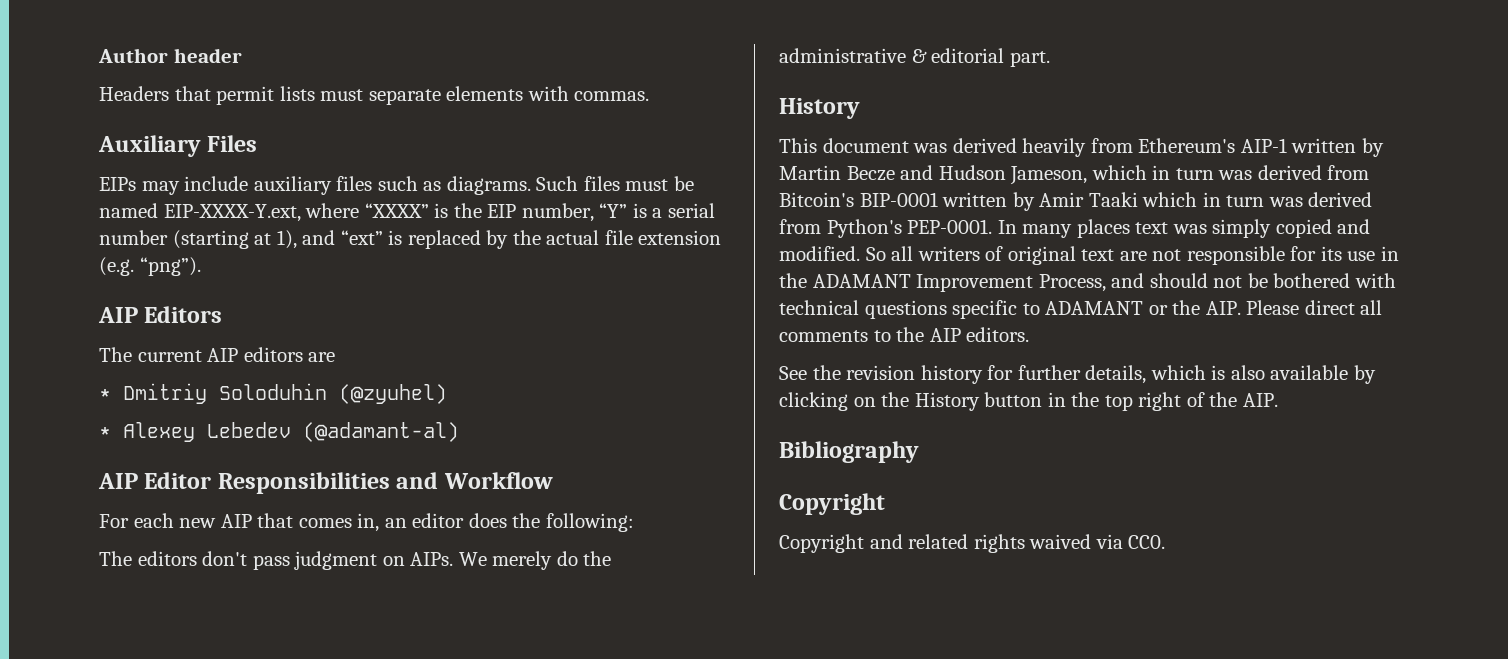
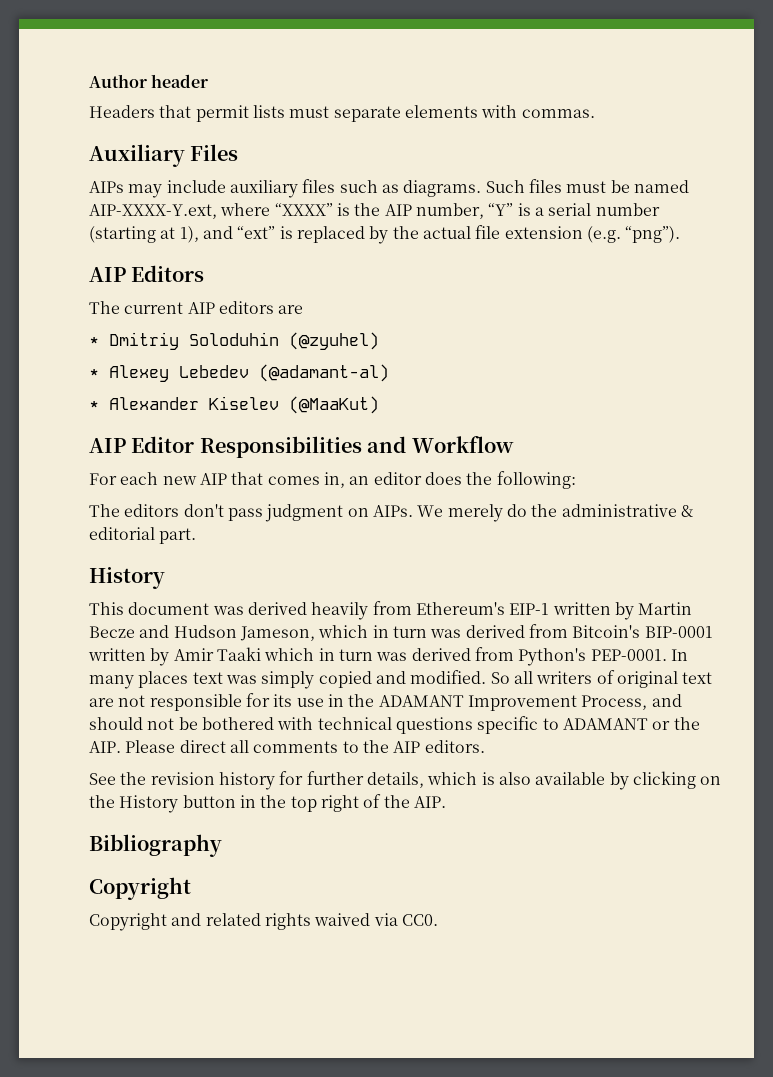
[99,177,136,191] EIPs -> [89,181,124,193] AIPs
[163,204,301,222] EIP-XXXX-Y.ext, -> [89,204,217,219] AIP-XXXX-Y.ext,
[487,204,517,218] EIP -> [384,204,412,216] AIP
(459, 432) none -> [89,396,379,414] // * Alexander Kiselev (@MaaKut)
[1240,138,1287,153] AIP-1 -> [509,603,550,615] EIP-1

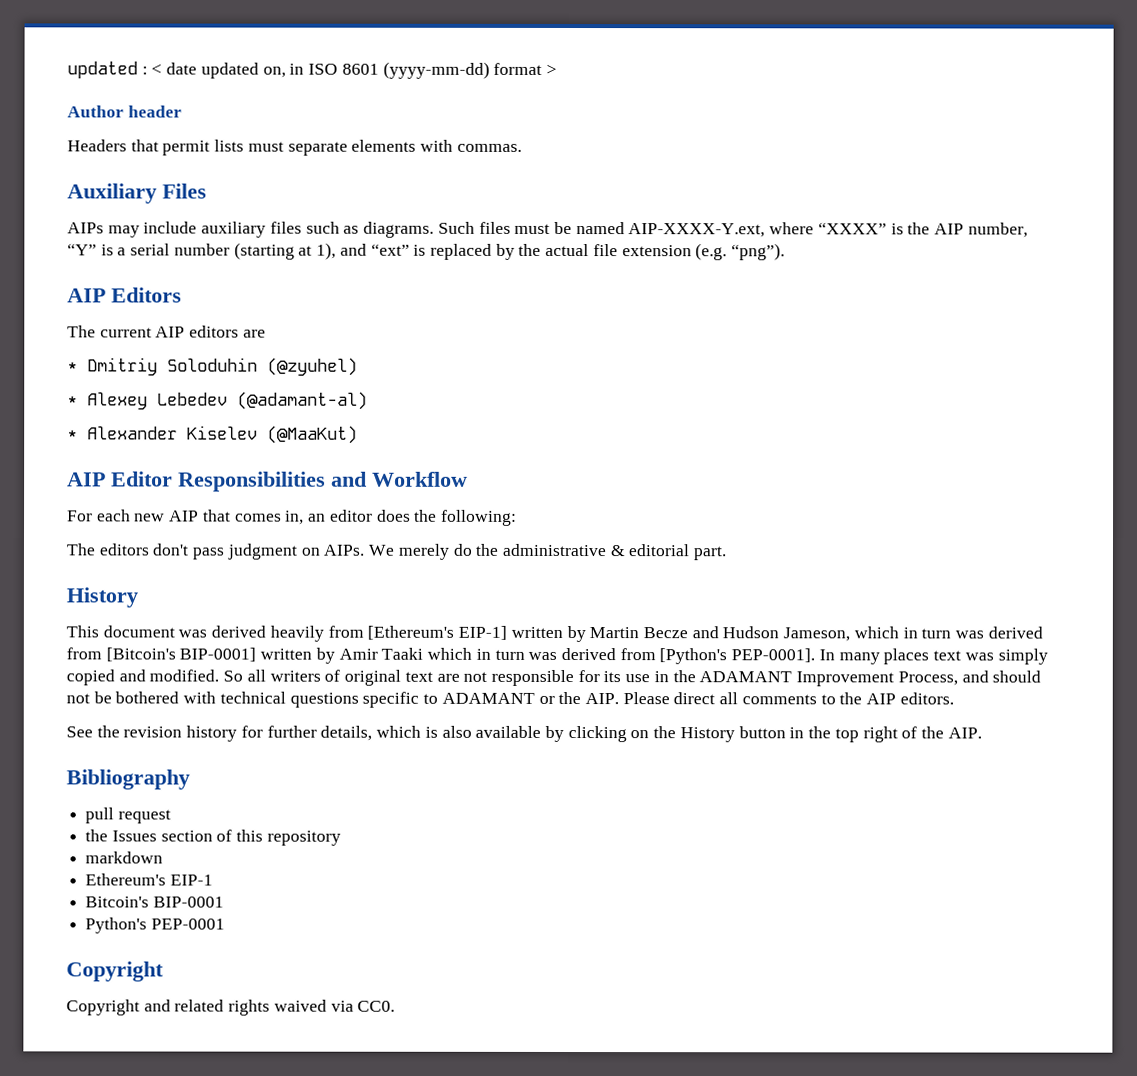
(89, 81) none -> [67,61,557,79] updated : < date updated on, in ISO 8601 (yyyy-mm-dd) format > //
[415,602,550,615] Ethereum's EIP-1 -> [367,625,508,640] [Ethereum's EIP-1]
[572,625,713,638] Bitcoin's BIP-0001 -> [105,647,257,662] [Bitcoin's BIP-0001]
[518,648,667,666] Python's PEP-0001. -> [659,648,816,665] [Python's PEP-0001].
(222, 845) none -> [85,807,171,824] [85,829,341,846] [85,851,164,864] [85,873,213,886] [85,896,224,908] [85,917,225,934] // pull request // the Issues section of this repository // markdown // Ethereum's EIP-1 // Bitcoin's BIP-0001 // Python's PEP-0001

